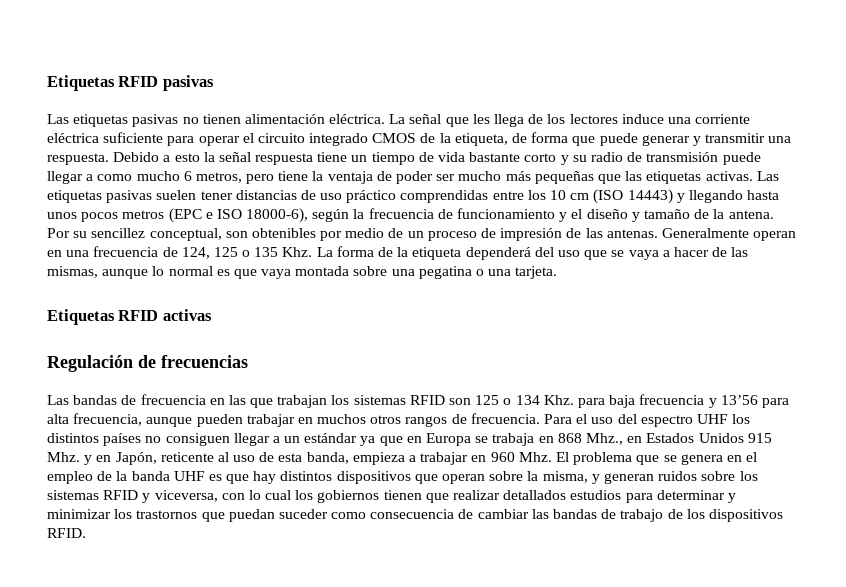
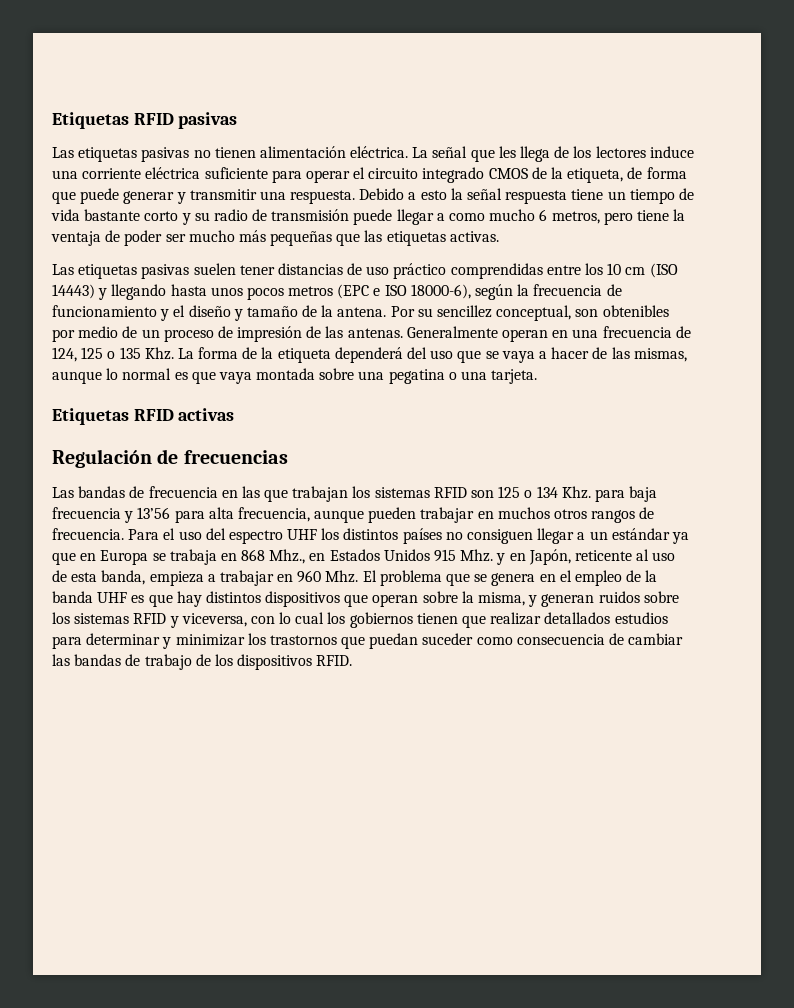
(753, 176) none -> (499, 236) //

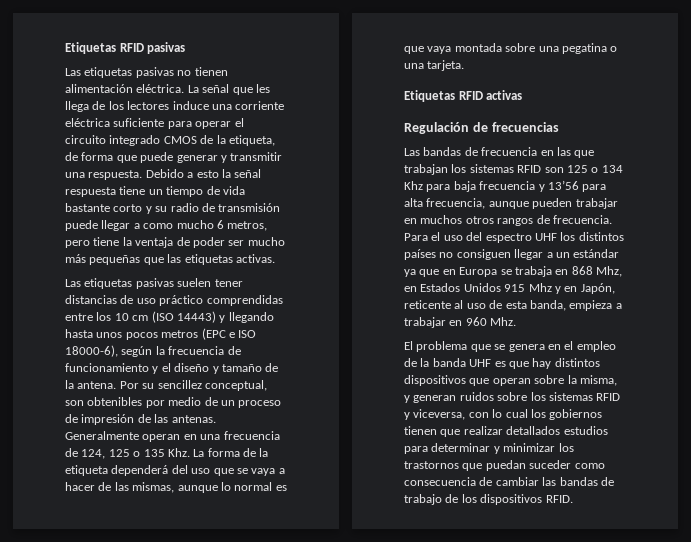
[561,486,591,499] Khz. -> [404,181,423,190] Khz
[269,549,306,564] Mhz., -> [596,266,622,277] Mhz,
[460,549,494,562] Mhz. -> [528,283,552,292] Mhz
(359, 576) none -> (517, 321) //

